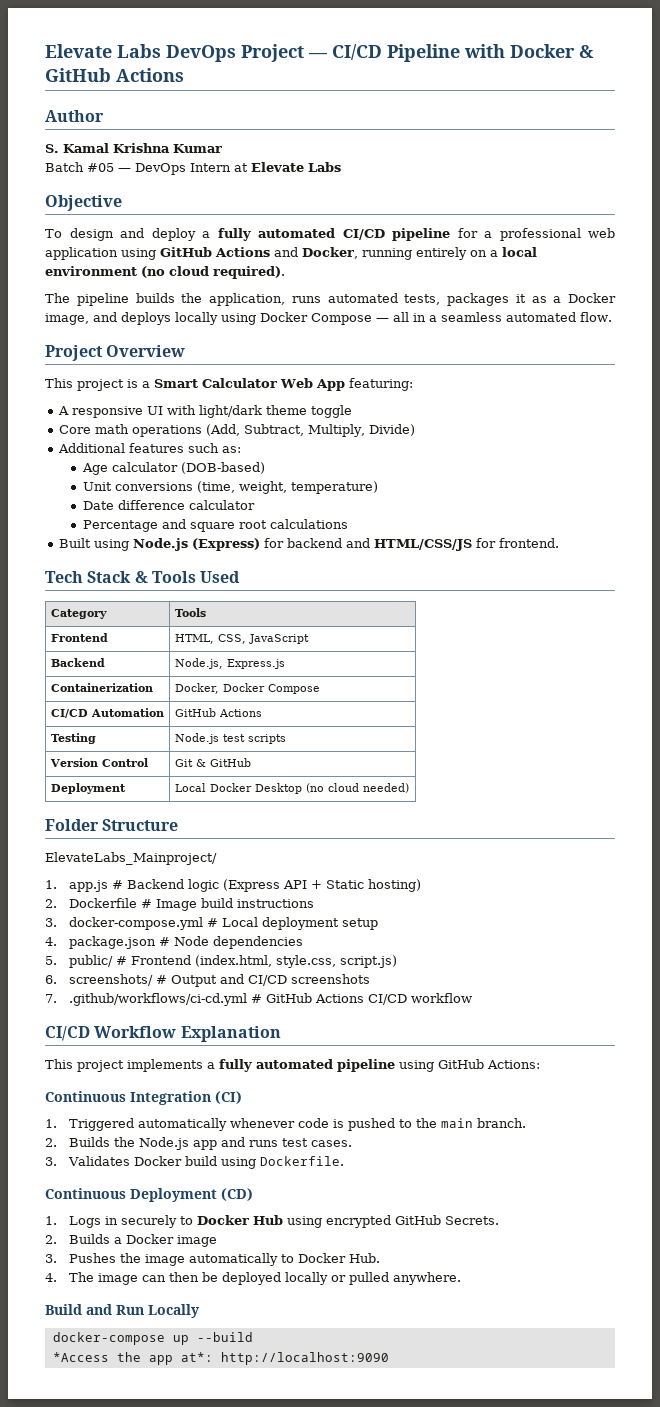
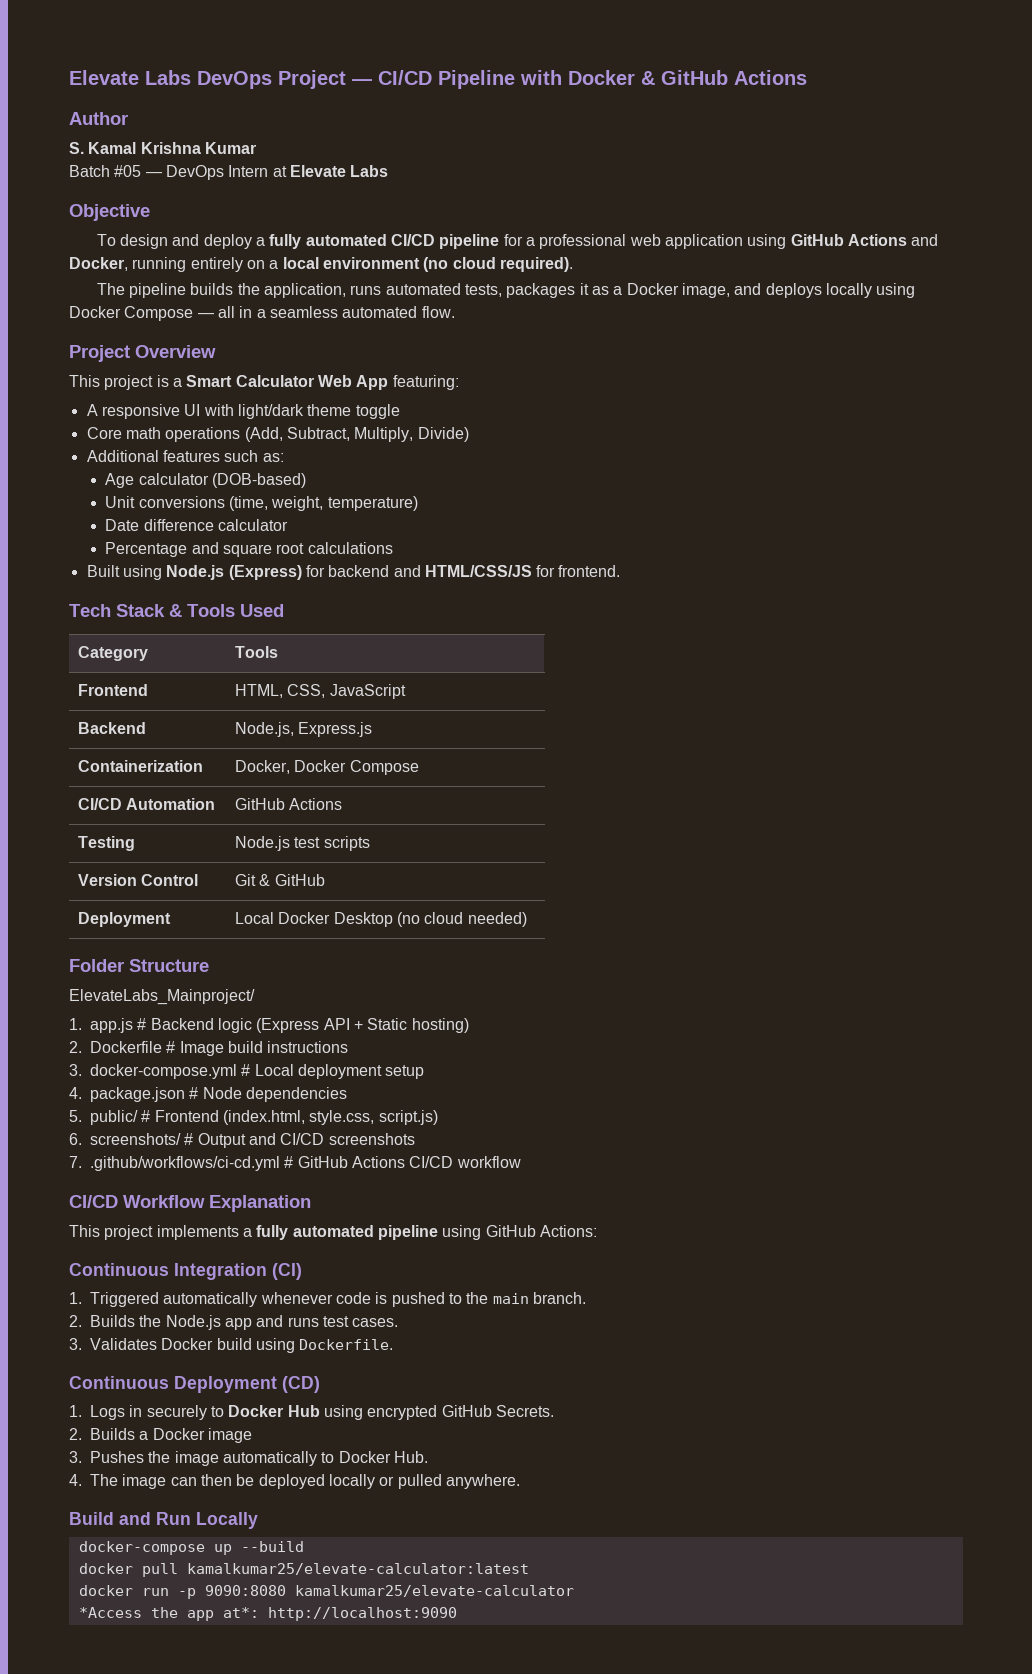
(253, 1337) none -> [78,1563,529,1577] [78,1585,574,1599] // docker pull kamalkumar25/elevate-calculator:latest // docker run -p 9090:8080 kamalkumar25/elevate-calculator

